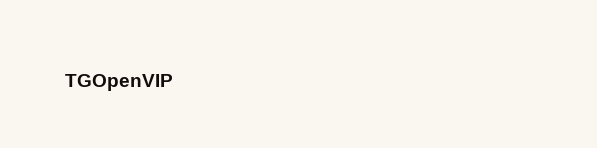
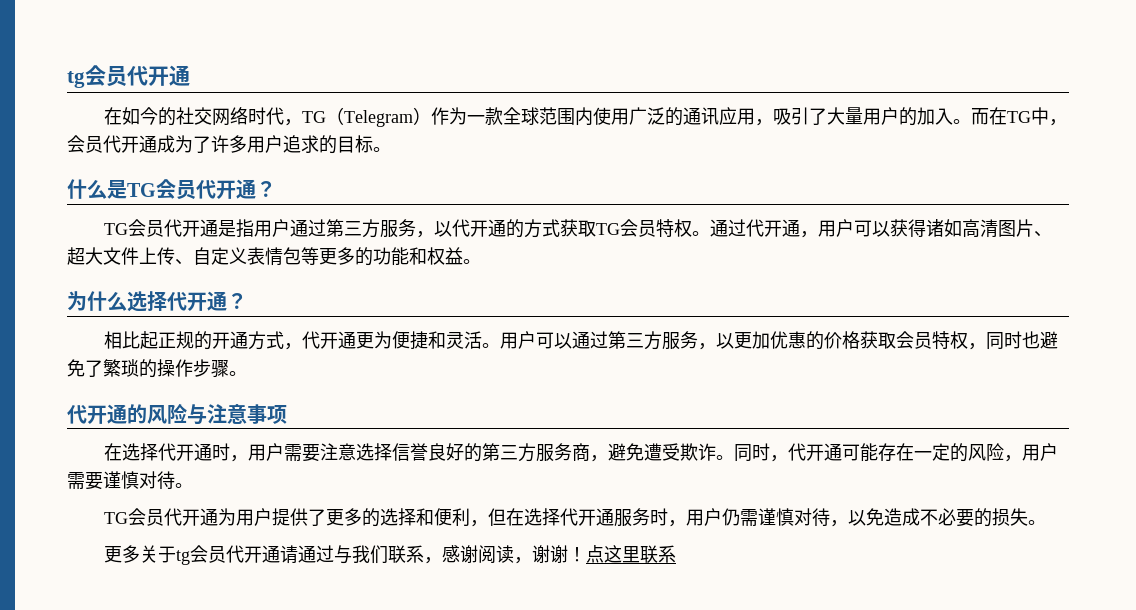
[65,74,173,91] TGOpenVIP -> [67,65,190,88] [104,107,1068,127] [67,135,391,154] [67,179,276,200] [104,219,1053,238] [67,247,481,266] [67,291,247,312] [104,331,1059,350] [67,359,247,378] [67,403,287,425] [104,443,1059,462] [67,471,193,490] [104,508,1047,527] [104,545,677,565] tg会员代开通 // 在如今的社交网络时代，TG（Telegram）作为一款全球范围内使用广泛的通讯应用，吸引了大量用户的加入。而在TG中，会员代开通成为了许多用户追求的目标。 // 什么是TG会员代开通？ // TG会员代开通是指用户通过第三方服务，以代开通的方式获取TG会员特权。通过代开通，用户可以获得诸如高清图片、超大文件上传、自定义表情包等更多的功能和权益。 // 为什么选择代开通？ // 相比起正规的开通方式，代开通更为便捷和灵活。用户可以通过第三方服务，以更加优惠的价格获取会员特权，同时也避免了繁琐的操作步骤。 // 代开通的风险与注意事项 // 在选择代开通时，用户需要注意选择信誉良好的第三方服务商，避免遭受欺诈。同时，代开通可能存在一定的风险，用户需要谨慎对待。 // TG会员代开通为用户提供了更多的选择和便利，但在选择代开通服务时，用户仍需谨慎对待，以免造成不必要的损失。 // 更多关于tg会员代开通请通过与我们联系，感谢阅读，谢谢！点这里联系

